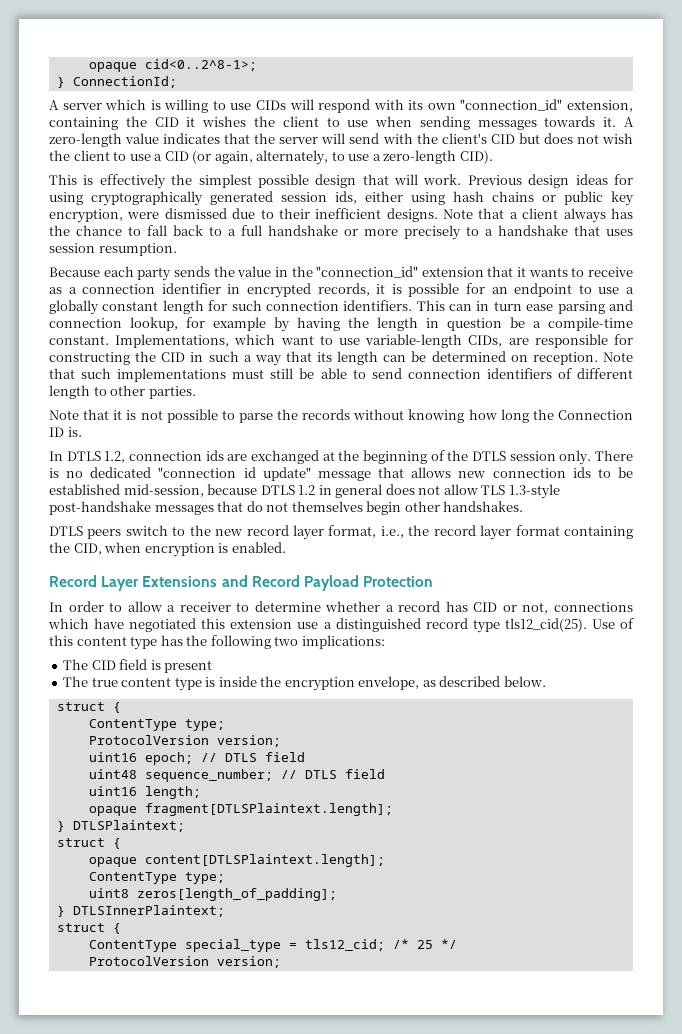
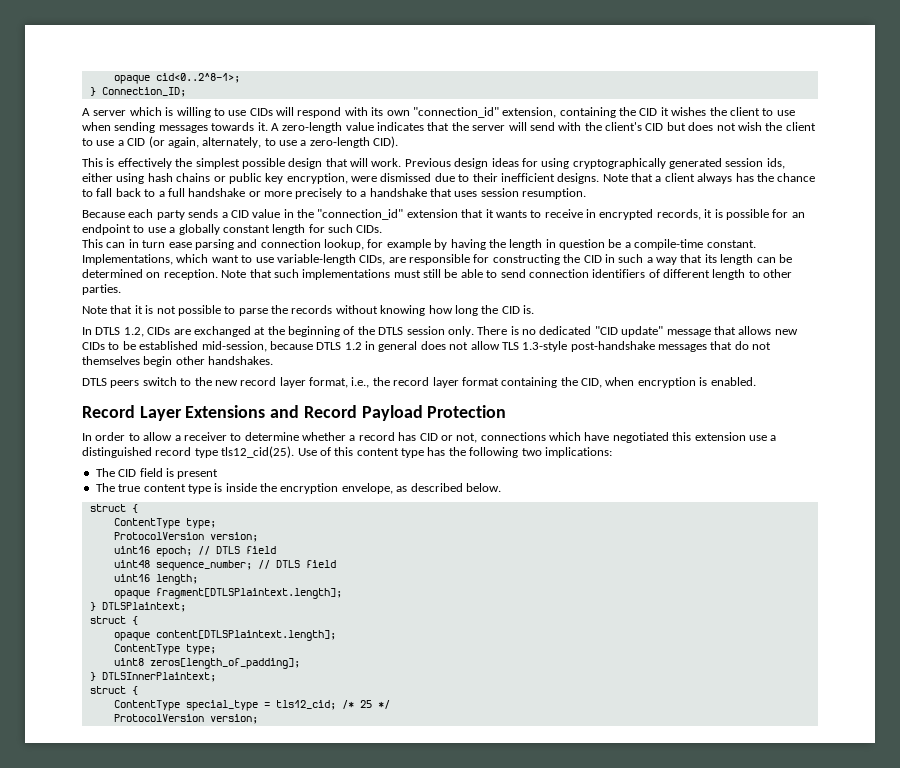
[72,76,177,88] ConnectionId; -> [101,87,186,97] Connection_ID;
[213,266,235,277] the -> [221,210,249,218] a CID
[49,283,221,294] as a connection identifier -> (583, 213) none
[265,300,413,311] connection identifiers. -> [356,225,383,233] CIDs. //
[558,410,633,420] [49,427,64,437] Connection ID -> [501,306,520,314] CID
[129,450,224,461] connection ids -> [147,327,171,335] CIDs
[158,467,256,478] "connection id -> [594,326,618,335] "CID
[492,467,591,478] connection ids -> [82,342,105,350] CIDs

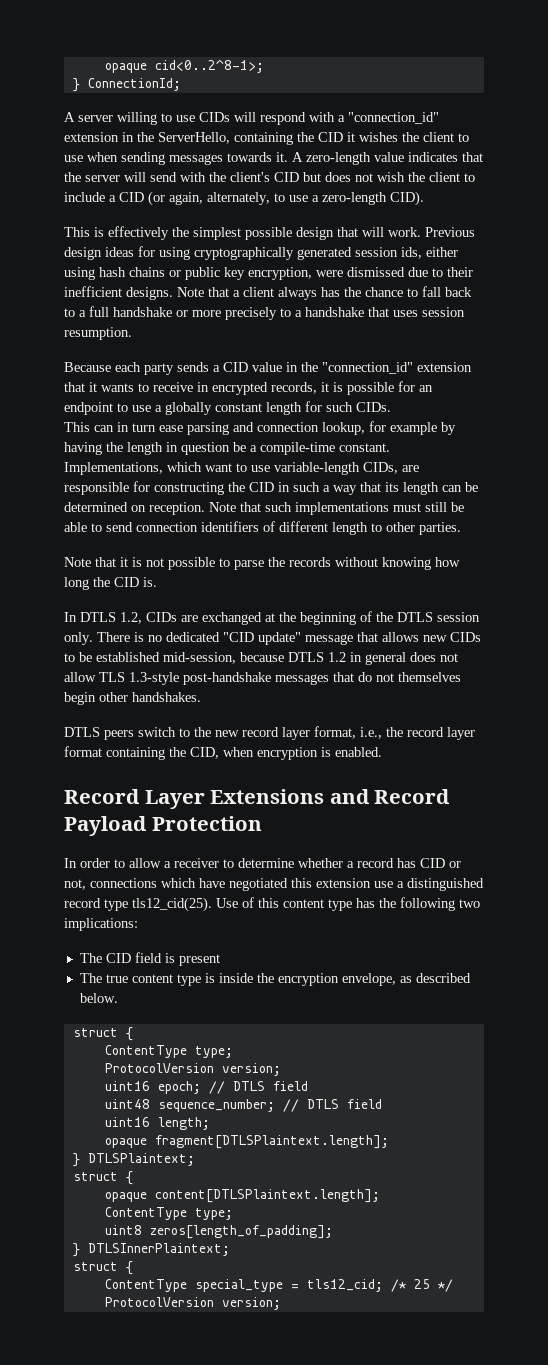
[101,87,186,97] Connection_ID; -> [87,78,181,91] ConnectionId;
[129,107,174,116] which is -> (113, 118) none
[371,107,557,118] its own "connection_id" extension, -> [338,112,439,124] [64,132,230,144] a "connection_id" extension in the ServerHello,
[96,140,115,146] use -> [64,192,105,202] include

